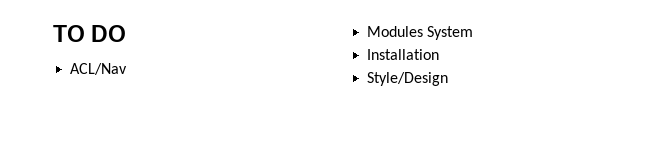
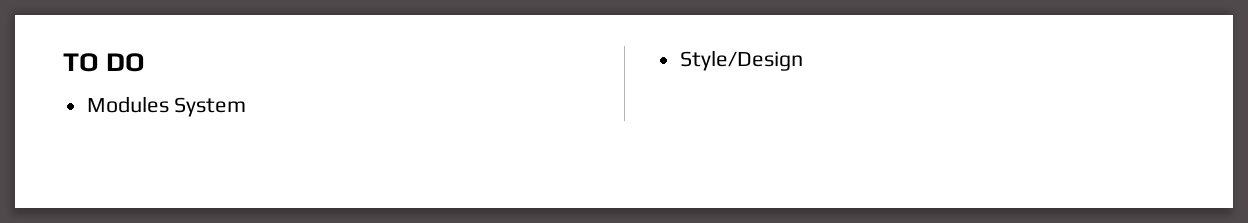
[70,63,128,75] // ACL/Nav -> (146, 62) none
[367,49,440,60] // Installation -> (247, 107) none

